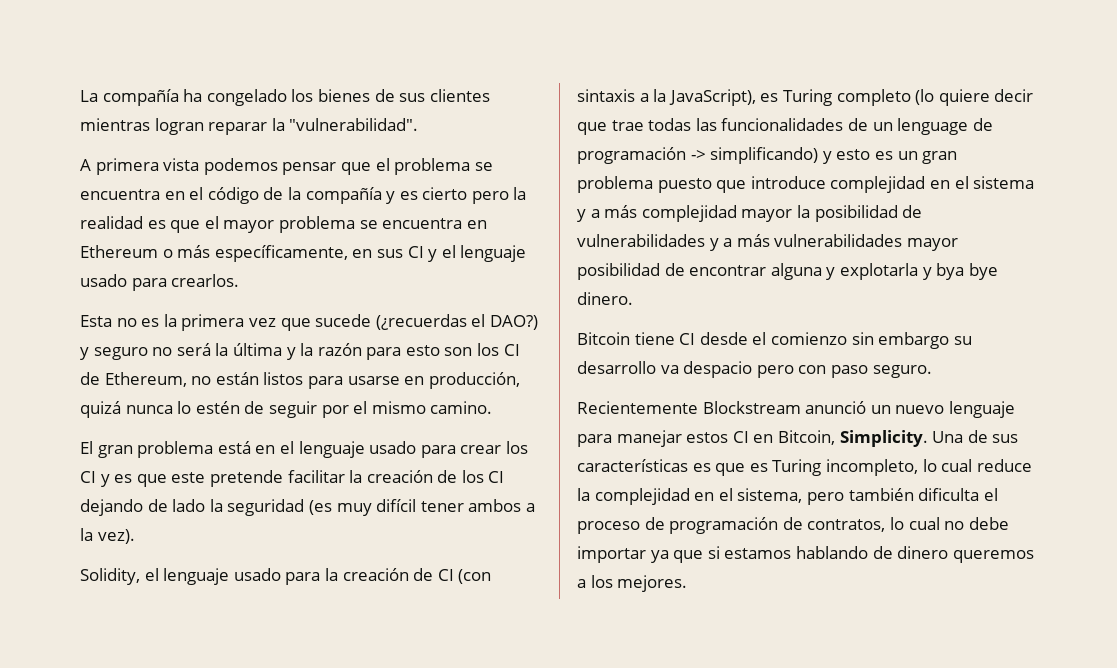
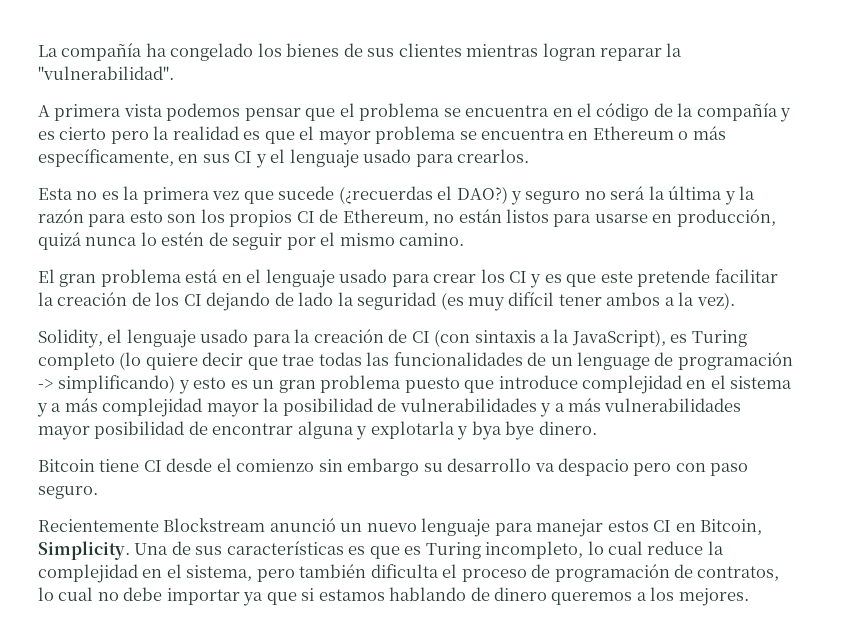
(500, 349) none -> [229,210,293,227] propios

